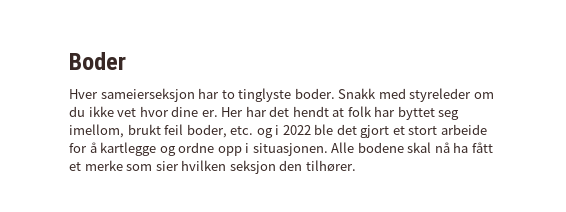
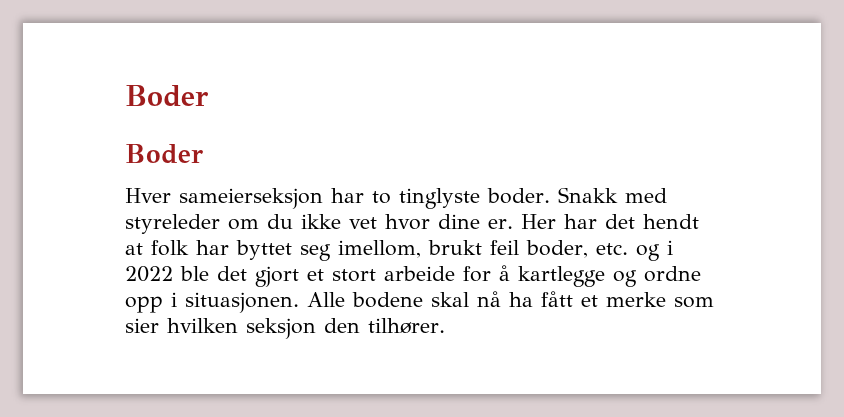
[69,52,126,70] Boder -> [125,85,209,107] [125,144,203,164] Boder // Boder

